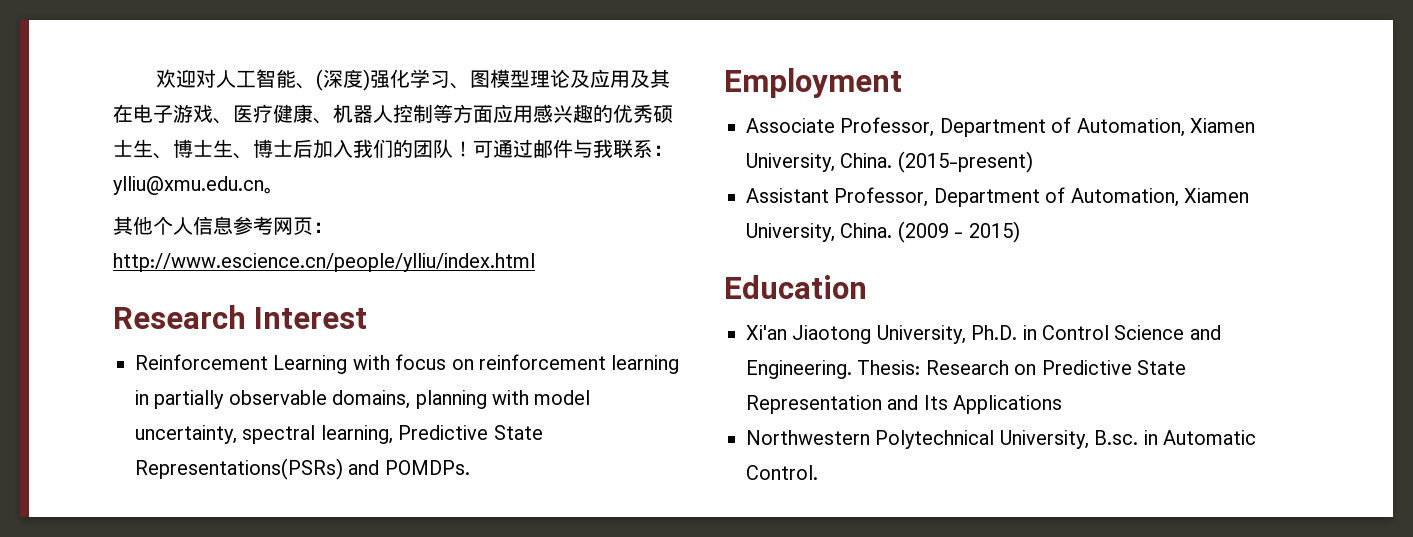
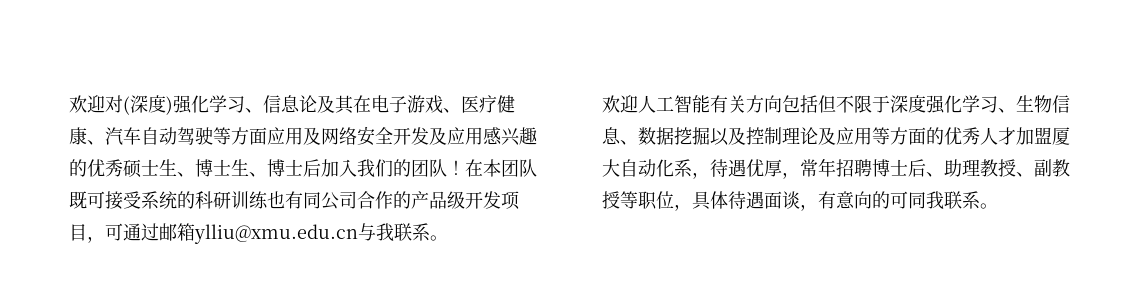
[216,69,317,89] 人工智能、 -> (123, 104) none
[470,69,631,88] 图模型理论及应用 -> [263,95,317,113] 信息论
[333,104,493,123] 机器人控制等方面 -> [105,126,447,146] 汽车自动驾驶等方面应用及网络安全开发及
(473, 149) none -> [465,159,537,177] [69,191,520,210] [69,224,105,243] 在本团队既可接受系统的科研训练也有同公司合作的产品级开发项目，
[553,139,573,158] 件 -> [177,223,358,244] 箱ylliu@xmu.edu.cn
[653,145,673,156] [113,176,264,195] ：ylliu@xmu.edu.cn -> (430, 232) none
[113,216,333,235] [113,253,535,272] [113,305,368,329] [135,354,680,374] [135,390,591,409] [135,425,543,444] [135,458,470,480] [724,68,902,98] [746,117,1255,137] [746,151,1033,173] [746,187,1249,207] [746,221,1020,243] [724,275,867,299] [746,325,1221,344] [746,360,1186,379] [746,395,1063,414] [746,430,1256,449] [746,465,818,480] 其他个人信息参考网页：http://www.escience.cn/people/ylliu/index.html // Research Interest // Reinforcement Learning with focus on reinforcement learning in partially observable domains, planning with model uncertainty, spectral learning, Predictive State Representations(PSRs) and POMDPs. // Employment // Associate Professor, Department of Automation, Xiamen University, China. (2015-present) // Assistant Professor, Department of Automation, Xiamen University, China. (2009 - 2015) // Education // Xi'an Jiaotong University, Ph.D. in Control Science and Engineering. Thesis: Research on Predictive State Representation and Its Applications // Northwestern Polytechnical University, B.sc. in Automatic Control. -> [602,95,1070,114] [602,127,1070,146] [602,158,1070,179] [602,191,998,211] 欢迎人工智能有关方向包括但不限于深度强化学习、生物信息、数据挖掘以及控制理论及应用等方面的优秀人才加盟厦大自动化系，待遇优厚，常年招聘博士后、助理教授、副教授等职位，具体待遇面谈，有意向的可同我联系。

